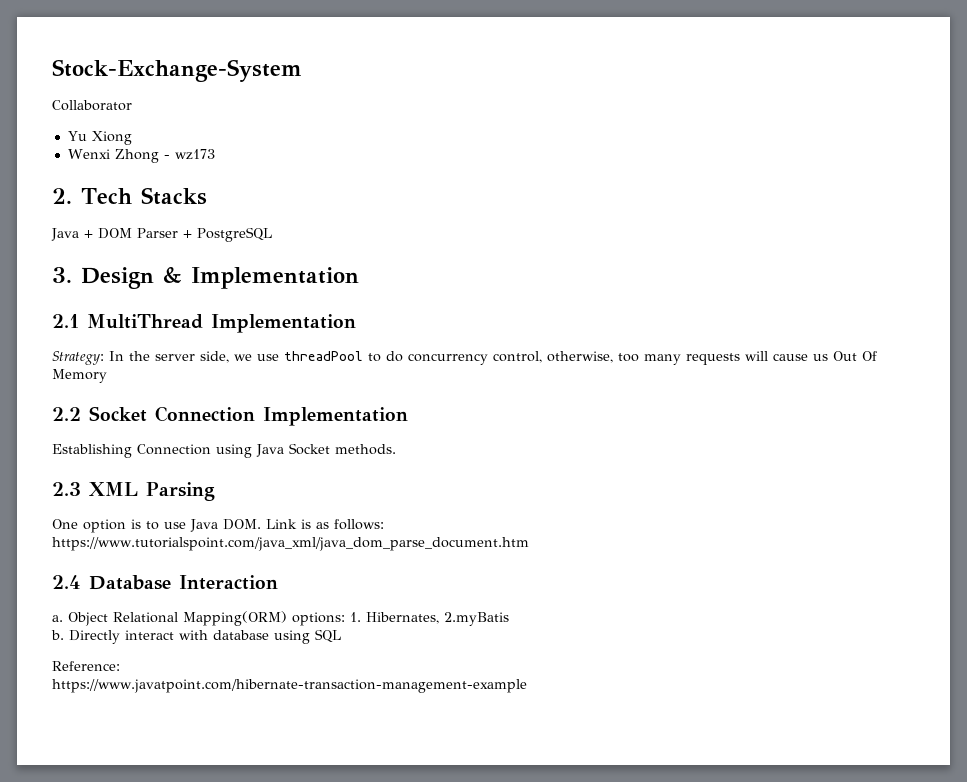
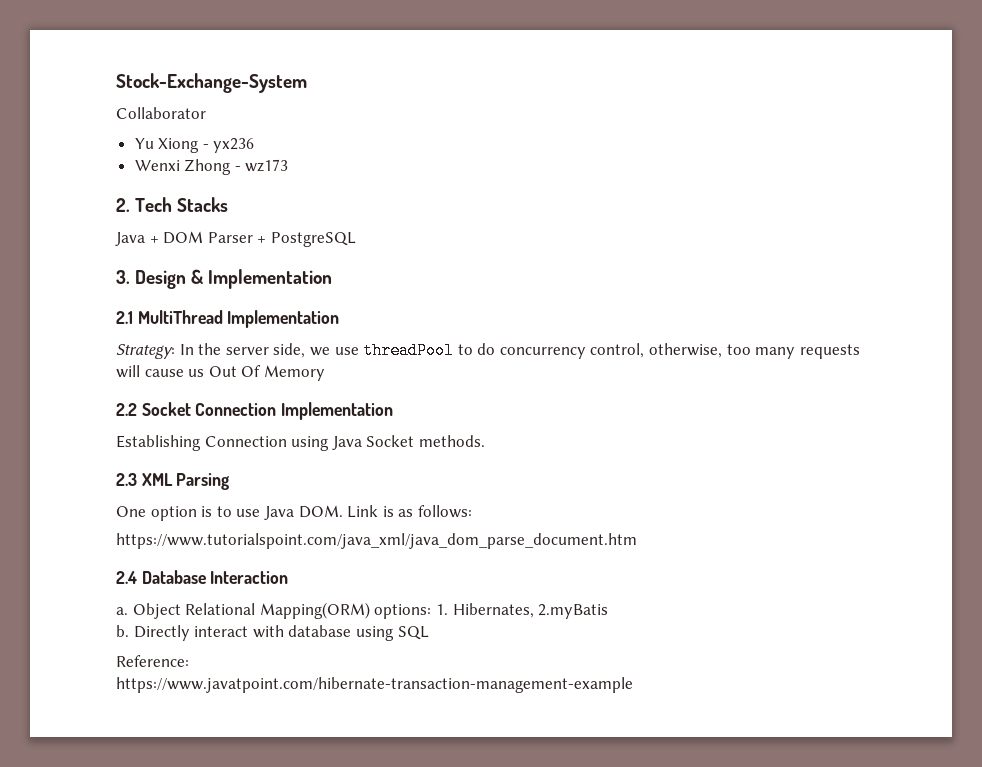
(132, 138) none -> [202,138,255,153] - yx236

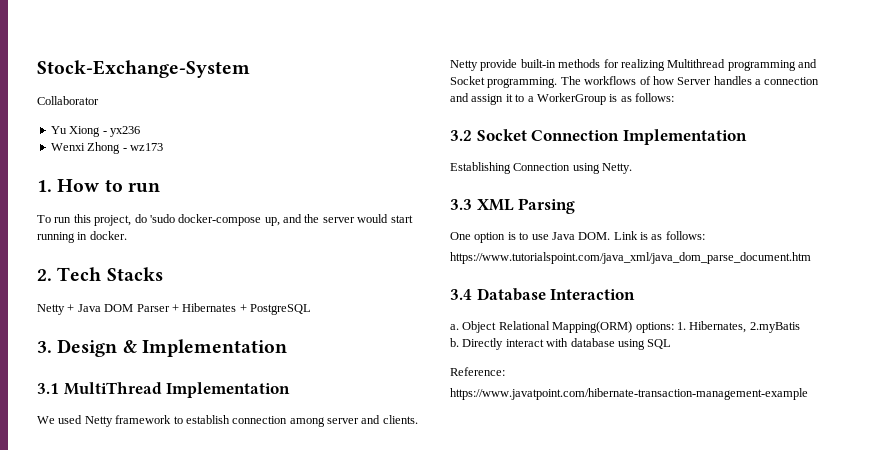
(289, 165) none -> [37,179,160,193] [37,214,413,226] [37,231,127,243] // 1. How to run // To run this project, do 'sudo docker-compose up, and the server would start running in docker.
[115,232,159,246] Java + -> [37,304,101,315] Netty + Java
(267, 239) none -> [182,303,247,312] Hibernates +
[116,311,133,324] 2.1 -> [37,383,59,394] 3.1
[116,342,860,359] [116,365,325,381] [116,403,137,416] Strategy: In the server side, we use threadPool to do concurrency control, otherwise, too many requests will cause us Out Of Memory // 2.2 -> [37,415,418,427] [450,59,817,71] [450,76,820,88] [450,93,674,105] [450,130,472,141] We used Netty framework to establish connection among server and clients. Netty provide built-in methods for realizing Multithread programming and Socket programming. The workflows of how Server handles a connection and assign it to a WorkerGroup is as follows: // 3.2
[331,435,485,450] [116,473,137,486] Java Socket methods. // 2.3 -> [602,163,633,174] [450,199,472,210] Netty. // 3.3
[116,571,137,584] 2.4 -> [450,289,472,300] 3.4

